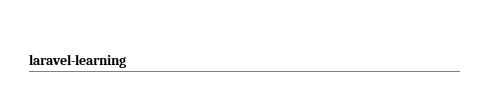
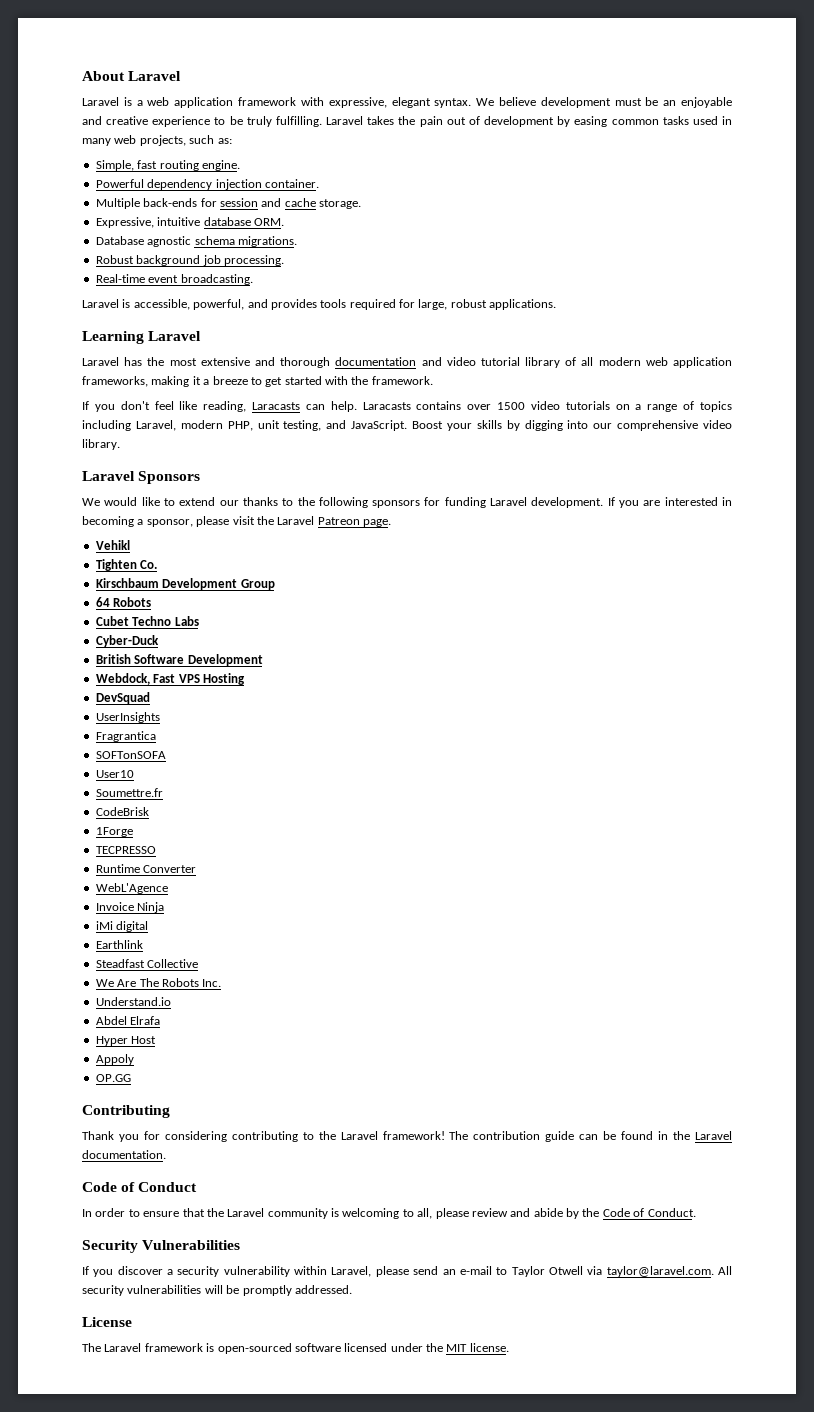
[29,54,126,68] laravel-learning -> [82,71,182,81] [82,97,732,108] [82,116,732,127] [82,135,232,146] [95,160,240,171] [95,179,319,190] [95,198,361,209] [95,217,284,228] [95,236,297,247] [95,255,284,266] [95,274,253,285] [82,299,557,310] [82,331,202,344] [82,357,732,368] [82,376,433,387] [82,401,733,412] [82,420,732,431] [82,439,120,450] [82,471,201,484] [82,497,732,508] [82,516,391,527] [95,540,130,550] [95,559,158,571] [95,578,275,590] [95,597,152,607] [95,616,199,626] [95,635,159,647] [95,654,263,666] [95,673,245,685] [95,692,150,704] [95,712,160,723] [95,731,156,742] [95,751,166,759] [95,770,134,778] [95,788,163,797] [95,807,149,816] [95,827,133,837] [95,846,156,854] [95,864,197,873] [95,883,168,894] [95,902,165,913] [95,921,149,932] [95,940,143,949] [95,959,199,968] [95,978,222,987] [95,997,171,1006] [95,1016,161,1025] [95,1036,157,1046] [95,1054,134,1065] [95,1074,131,1082] [82,1105,170,1118] [82,1131,733,1142] [82,1150,166,1159] [82,1182,198,1192] [82,1208,696,1219] [82,1240,241,1253] [82,1266,733,1277] [82,1285,352,1296] [82,1317,132,1327] [82,1343,509,1354] About Laravel // Laravel is a web application framework with expressive, elegant syntax. We believe development must be an enjoyable and creative experience to be truly fulfilling. Laravel takes the pain out of development by easing common tasks used in many web projects, such as: // Simple, fast routing engine. // Powerful dependency injection container. // Multiple back-ends for session and cache storage. // Expressive, intuitive database ORM. // Database agnostic schema migrations. // Robust background job processing. // Real-time event broadcasting. // Laravel is accessible, powerful, and provides tools required for large, robust applications. // Learning Laravel // Laravel has the most extensive and thorough documentation and video tutorial library of all modern web application frameworks, making it a breeze to get started with the framework. // If you don't feel like reading, Laracasts can help. Laracasts contains over 1500 video tutorials on a range of topics including Laravel, modern PHP, unit testing, and JavaScript. Boost your skills by digging into our comprehensive video library. // Laravel Sponsors // We would like to extend our thanks to the following sponsors for funding Laravel development. If you are interested in becoming a sponsor, please visit the Laravel Patreon page. // Vehikl // Tighten Co. // Kirschbaum Development Group // 64 Robots // Cubet Techno Labs // Cyber-Duck // British Software Development // Webdock, Fast VPS Hosting // DevSquad // UserInsights // Fragrantica // SOFTonSOFA // User10 // Soumettre.fr // CodeBrisk // 1Forge // TECPRESSO // Runtime Converter // WebL'Agence // Invoice Ninja // iMi digital // Earthlink // Steadfast Collective // We Are The Robots Inc. // Understand.io // Abdel Elrafa // Hyper Host // Appoly // OP.GG // Contributing // Thank you for considering contributing to the Laravel framework! The contribution guide can be found in the Laravel documentation. // Code of Conduct // In order to ensure that the Laravel community is welcoming to all, please review and abide by the Code of Conduct. // Security Vulnerabilities // If you discover a security vulnerability within Laravel, please send an e-mail to Taylor Otwell via taylor@laravel.com. All security vulnerabilities will be promptly addressed. // License // The Laravel framework is open-sourced software licensed under the MIT license.

